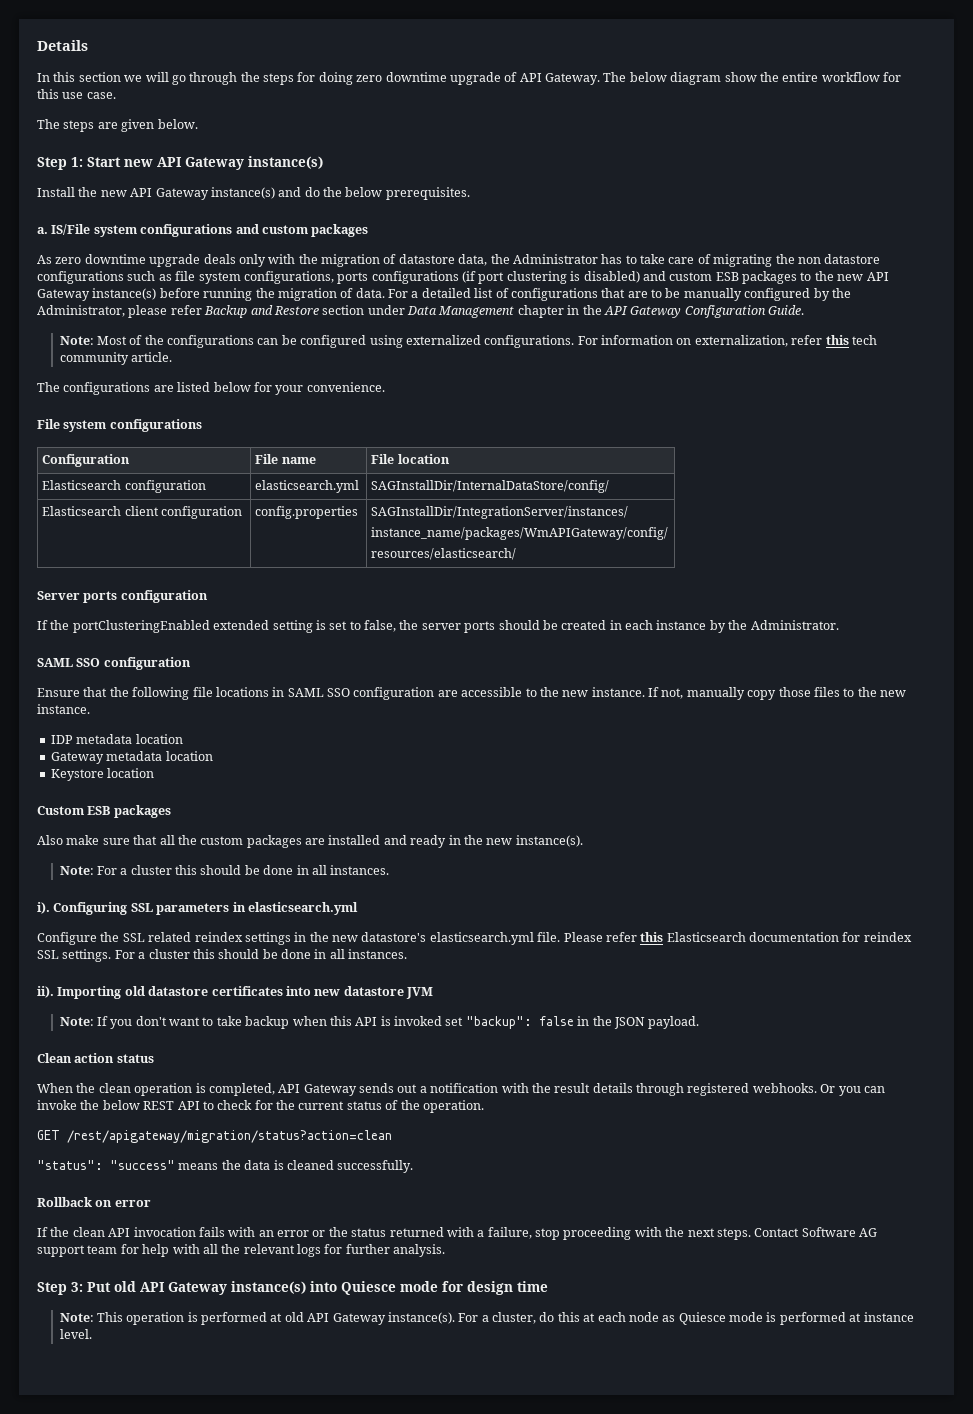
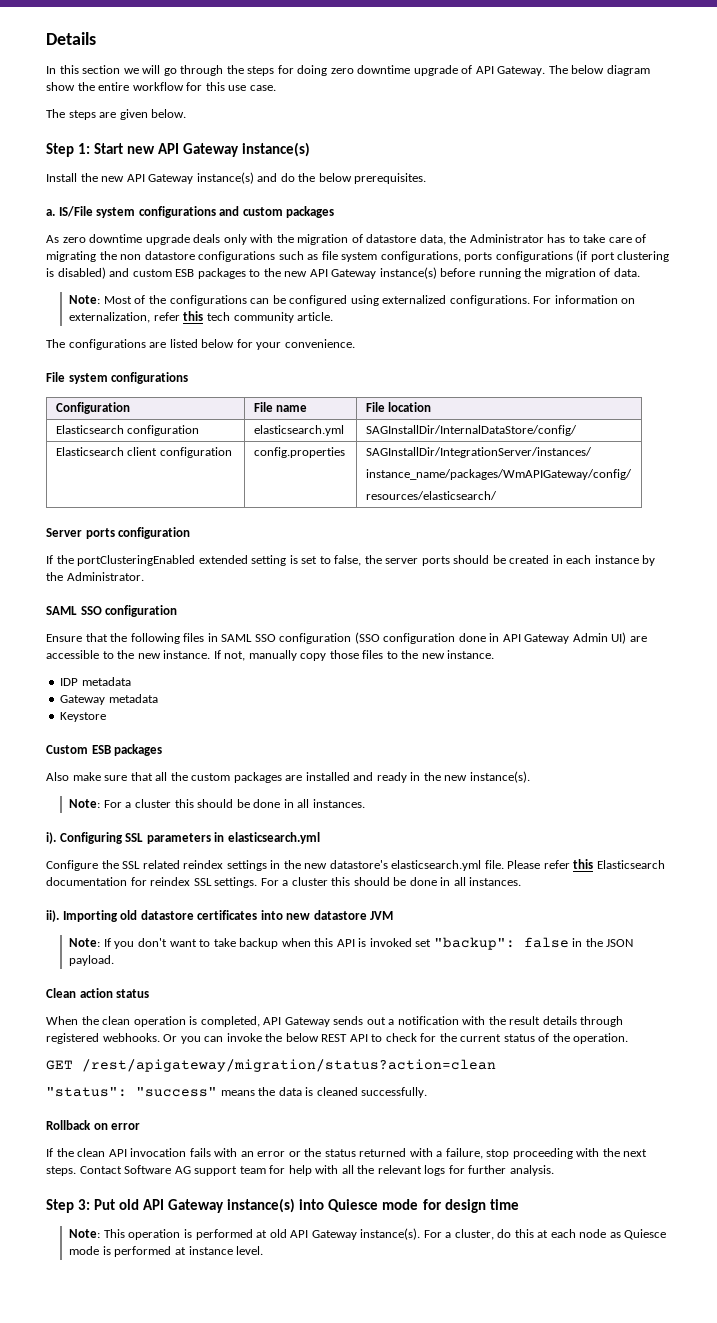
[388,288,851,301] [37,305,804,318] For a detailed list of configurations that are to be manually configured by the Administrator, please refer Backup and Restore section under Data Management chapter in the API Gateway Configuration Guide. -> (640, 272) none
[192,687,269,697] file locations -> [183,633,205,642] files
(435, 693) none -> [354,632,627,644] (SSO configuration done in API Gateway Admin UI)
[135,734,183,744] location -> (131, 681) none
[165,751,213,761] location -> (158, 698) none
[107,768,155,778] location -> (107, 717) none

